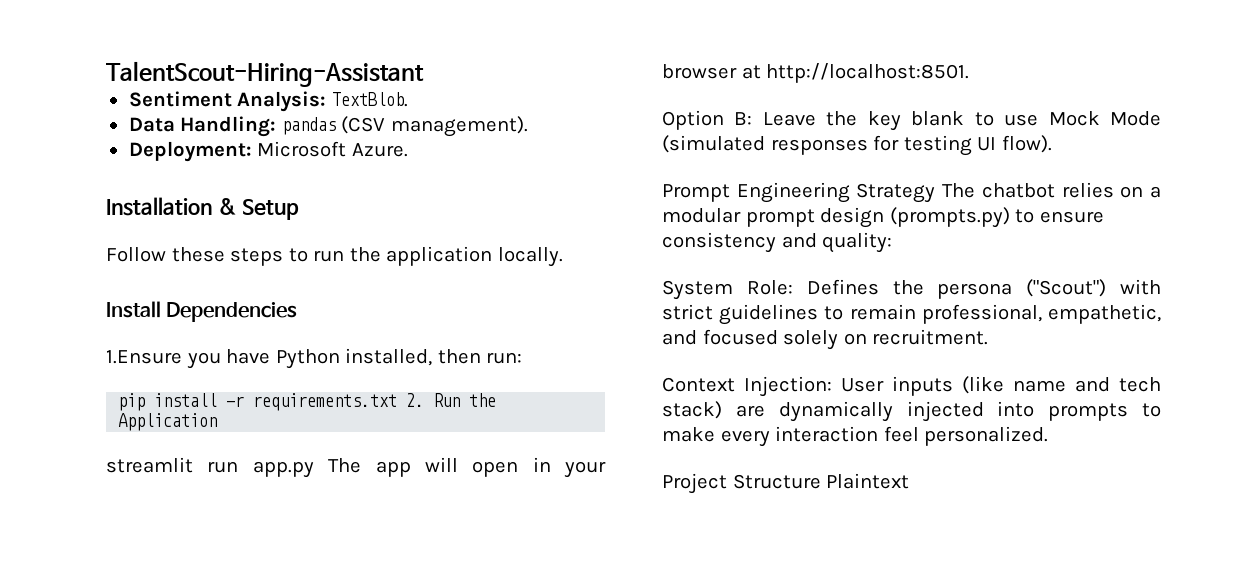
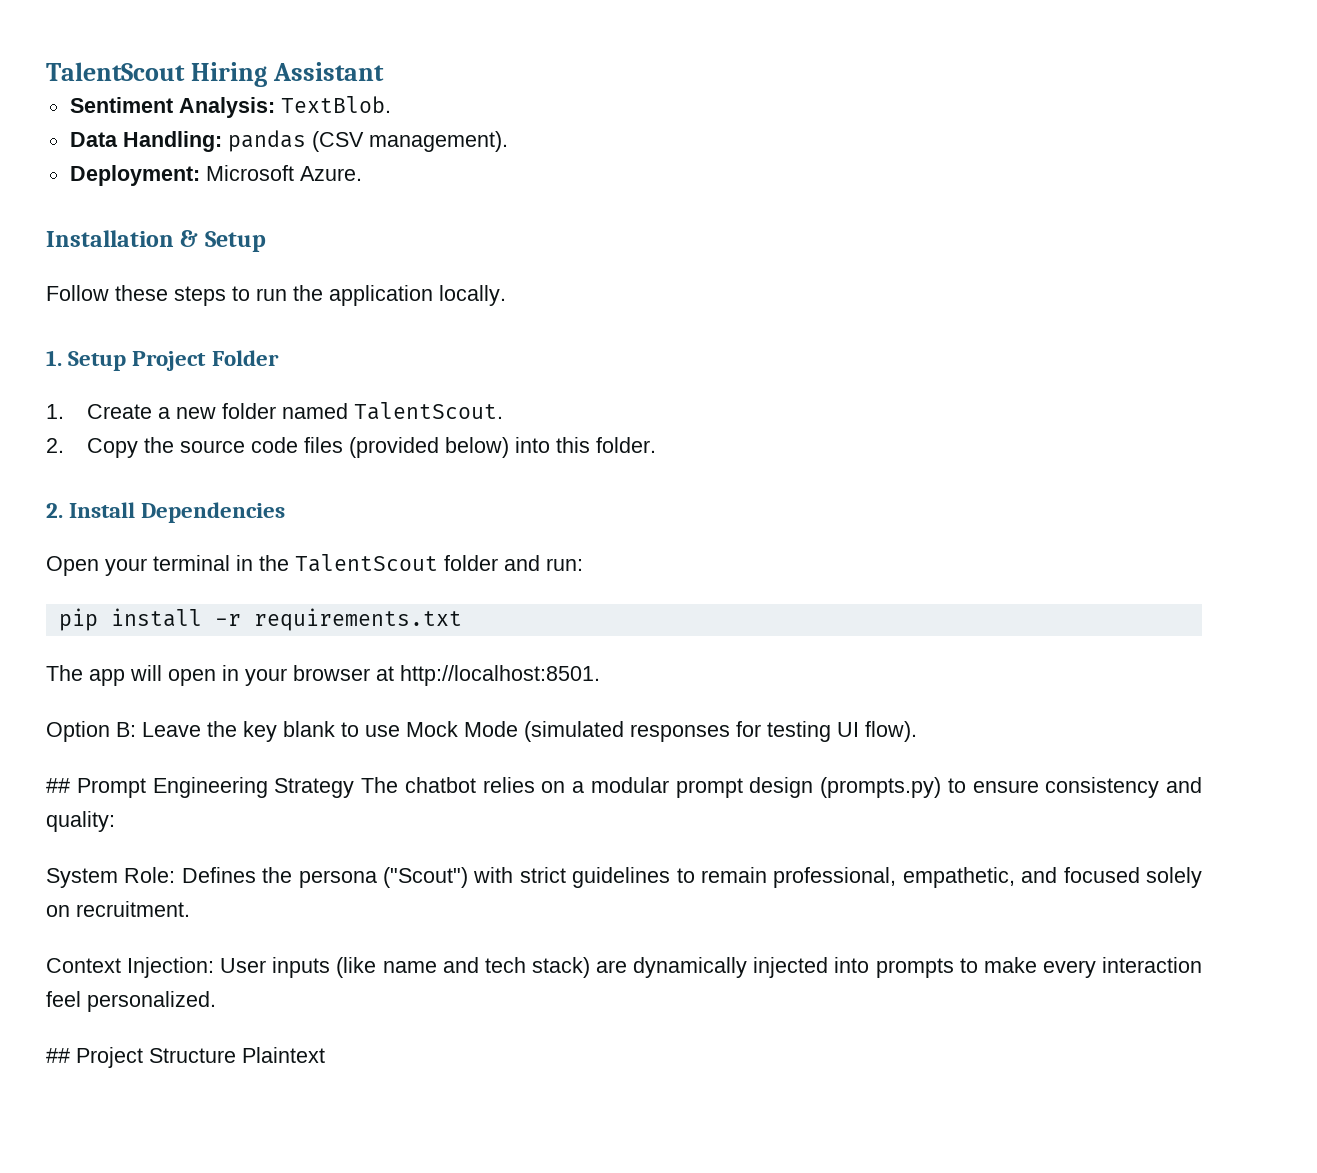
[106,61,424,87] TalentScout-Hiring-Assistant -> [46,62,384,87] TalentScout Hiring Assistant
[106,301,298,322] [106,348,481,369] Install Dependencies // 1.Ensure you have Python installed, then -> [46,350,279,371] [46,402,504,420] [46,437,657,458] [46,502,286,523] [46,554,540,576] 1. Setup Project Folder // 1. Create a new folder named TalentScout. // 2. Copy the source code files (provided below) into this folder. // 2. Install Dependencies // Open your terminal in the TalentScout folder and
[406,393,497,407] [118,413,218,431] [106,457,314,478] 2. Run the Application // streamlit run app.py -> (462, 619) //
(1052, 144) none -> [46,778,70,793] ##
(1049, 436) none -> [46,1048,70,1063] ##

